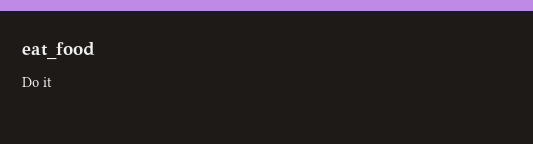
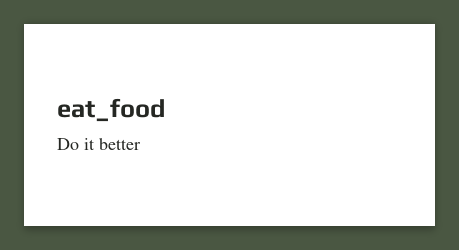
(52, 82) none -> [99,138,141,150] better

